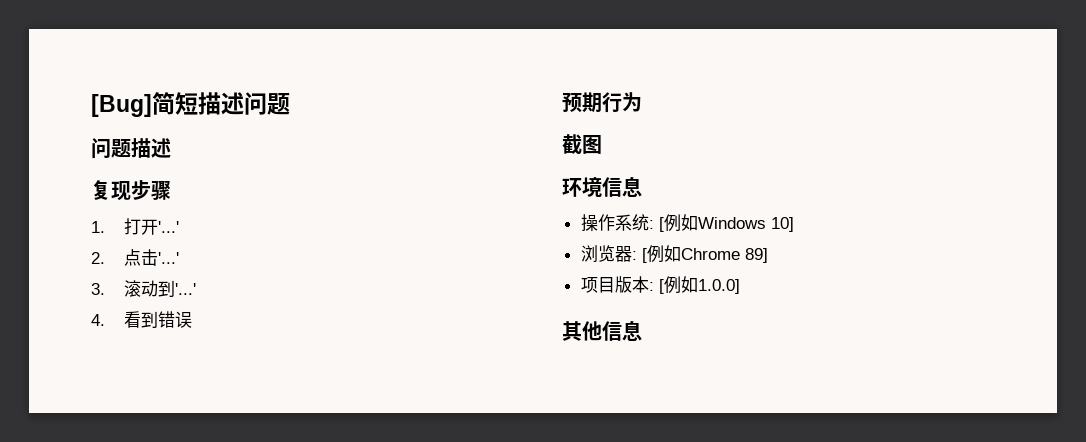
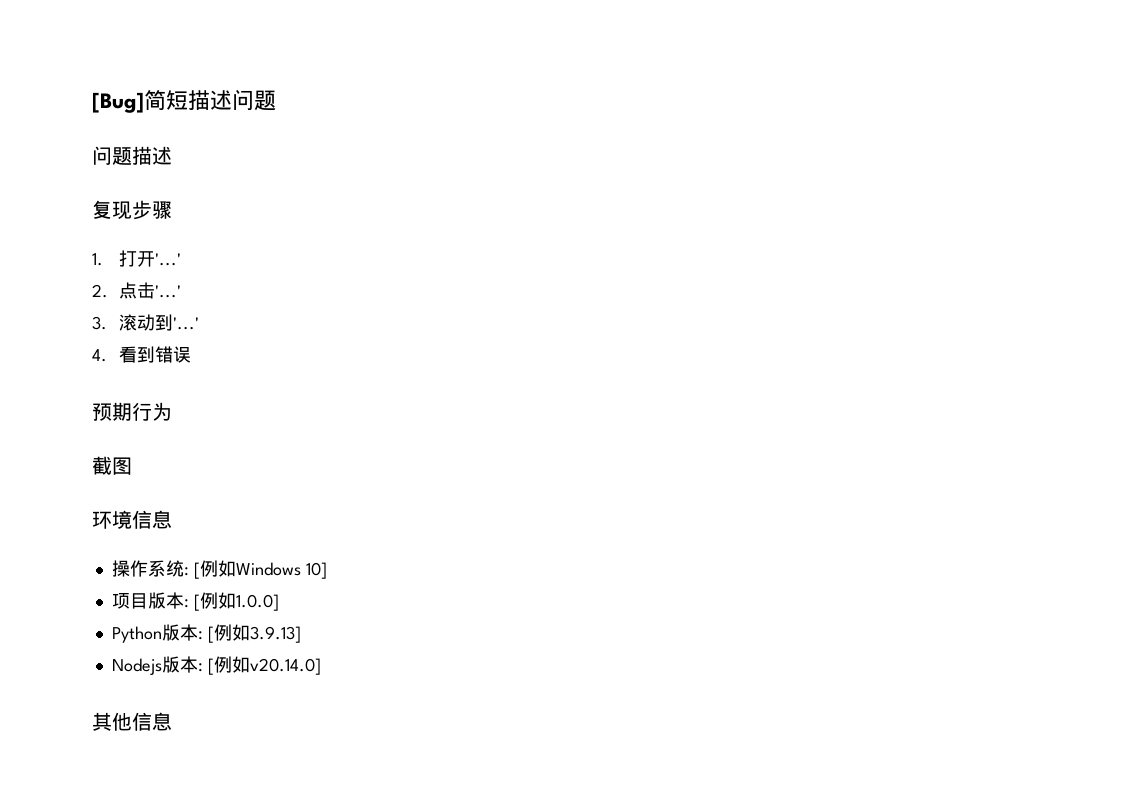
[580,245,768,263] // 浏览器: [例如Chrome 89] -> (327, 570) none
(740, 286) none -> [111,624,301,643] [111,656,321,675] // Python版本: [例如3.9.13] // Nodejs版本: [例如v20.14.0]

